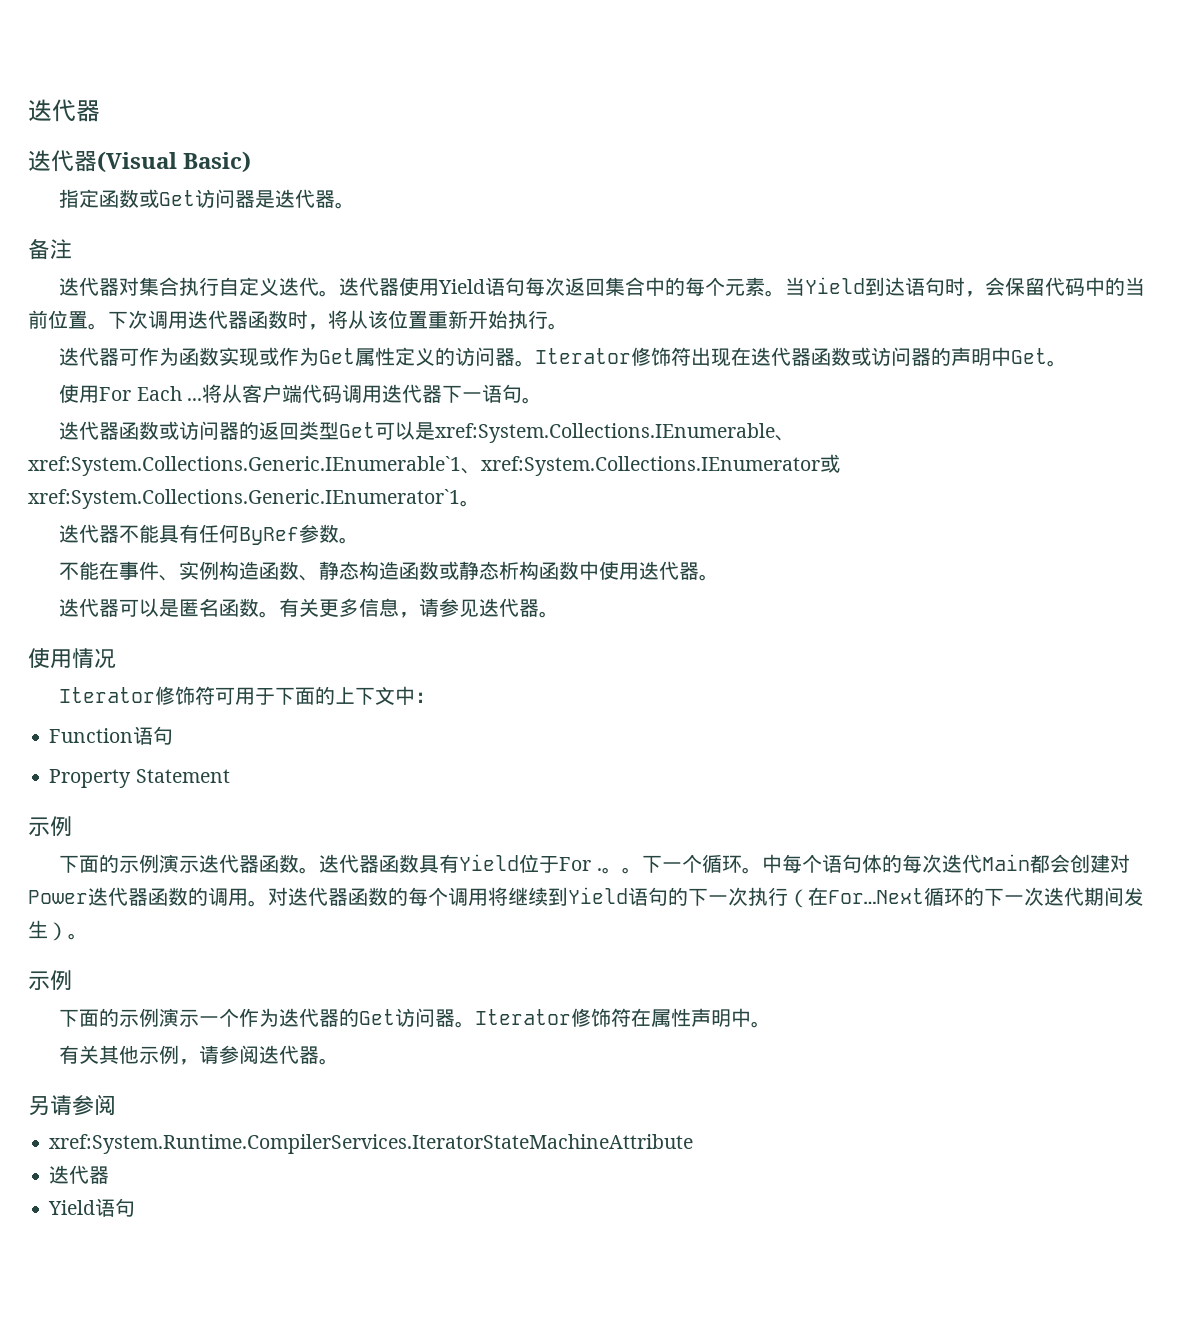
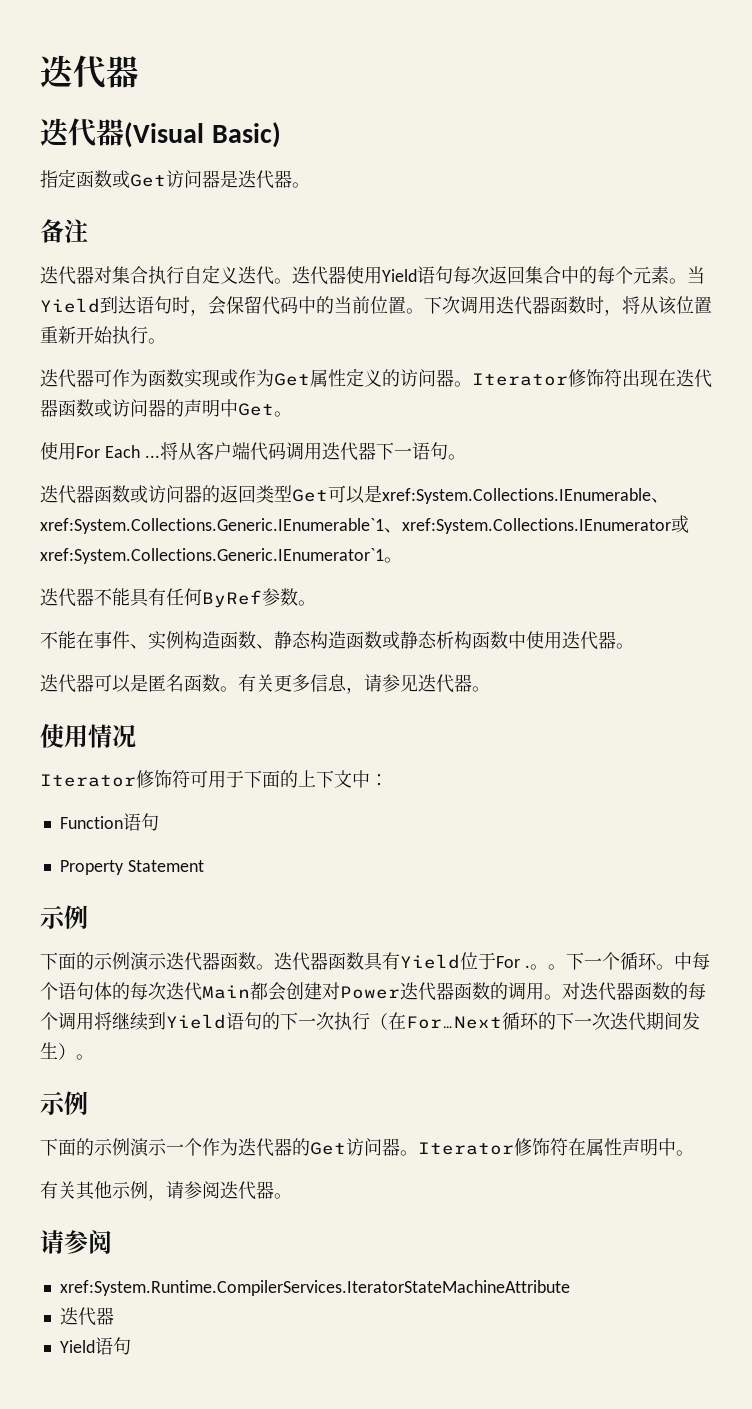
[28,1096,50,1116] 另 -> (292, 1196) none

